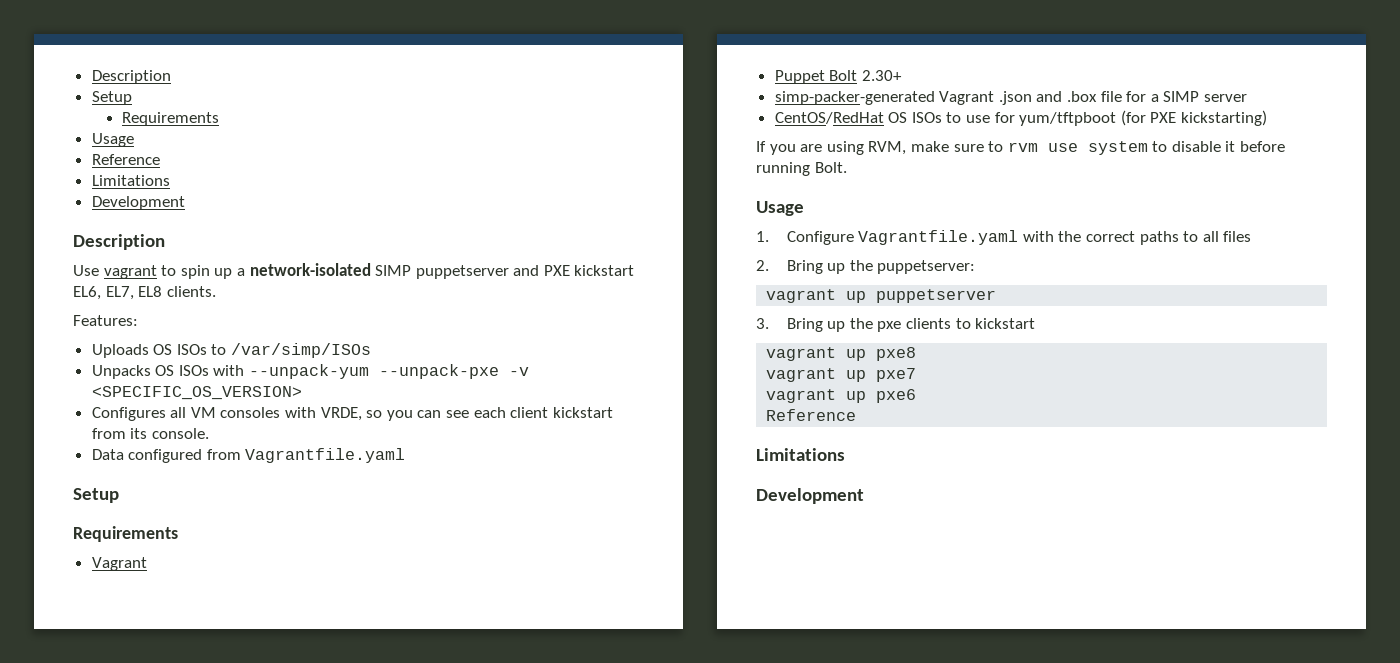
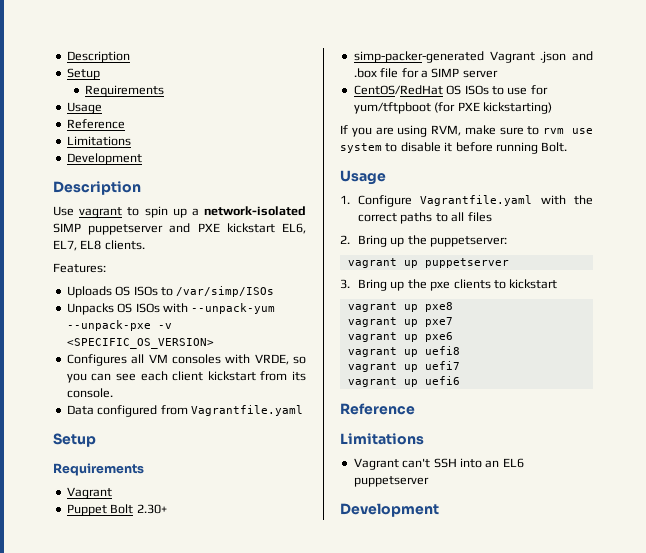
[766,409,857,421] [756,448,845,461] Reference // Limitations -> [347,346,460,357] [347,361,460,372] [347,376,460,387] [340,403,415,415] [340,433,424,445] [353,458,524,470] [353,476,429,487] vagrant up uefi8 // vagrant up uefi7 // vagrant up uefi6 // Reference // Limitations // Vagrant can't SSH into an EL6 puppetserver

